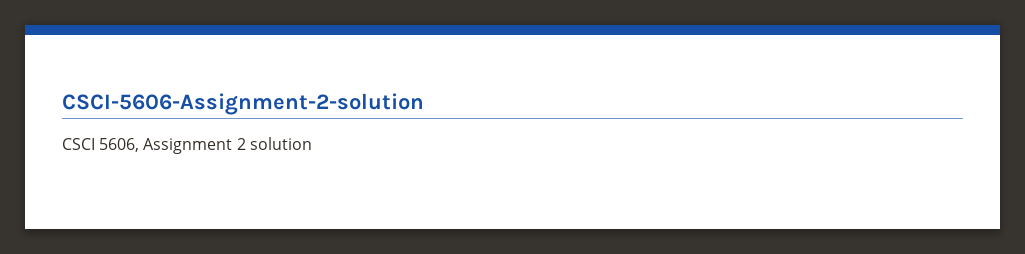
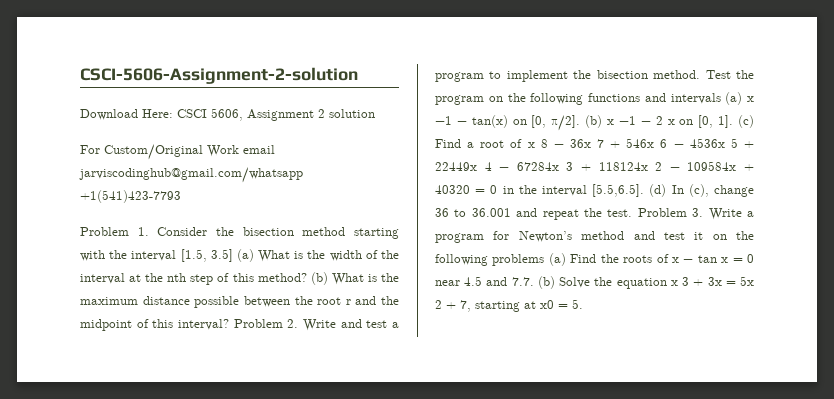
(424, 104) none -> [80,109,173,120] Download Here:
(312, 143) none -> [80,144,275,160] [79,167,303,183] [80,190,181,203] [80,227,399,239] [80,249,399,262] [80,272,399,285] [80,296,399,308] [80,319,399,331] [435,70,754,82] [435,92,754,105] [435,115,755,131] [435,138,754,148] [435,161,754,171] [435,184,754,197] [435,208,754,220] [435,231,754,243] [435,253,754,266] [435,276,754,289] [435,299,583,312] // For Custom/Original Work email jarviscodinghub@gmail.com/whatsapp +1(541)423-7793 // Problem 1. Consider the bisection method starting with the interval [1.5, 3.5] (a) What is the width of the interval at the nth step of this method? (b) What is the maximum distance possible between the root r and the midpoint of this interval? Problem 2. Write and test a program to implement the bisection method. Test the program on the following functions and intervals (a) x −1 − tan(x) on [0, π/2]. (b) x −1 − 2 x on [0, 1]. (c) Find a root of x 8 − 36x 7 + 546x 6 − 4536x 5 + 22449x 4 − 67284x 3 + 118124x 2 − 109584x + 40320 = 0 in the interval [5.5,6.5]. (d) In (c), change 36 to 36.001 and repeat the test. Problem 3. Write a program for Newton’s method and test it on the following problems (a) Find the roots of x − tan x = 0 near 4.5 and 7.7. (b) Solve the equation x 3 + 3x = 5x 2 + 7, starting at x0 = 5.

